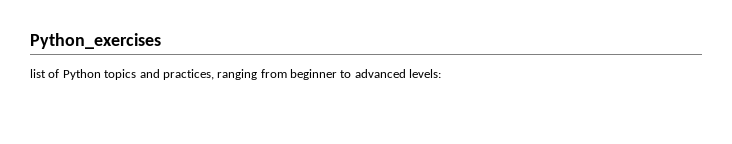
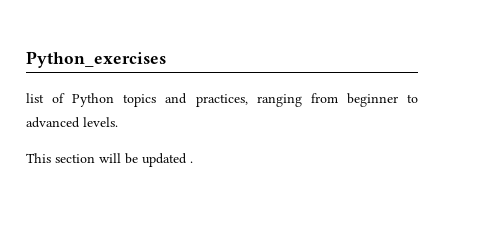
[409,69,442,78] levels: -> [83,117,118,127] [26,153,193,167] levels. // This section will be updated .

